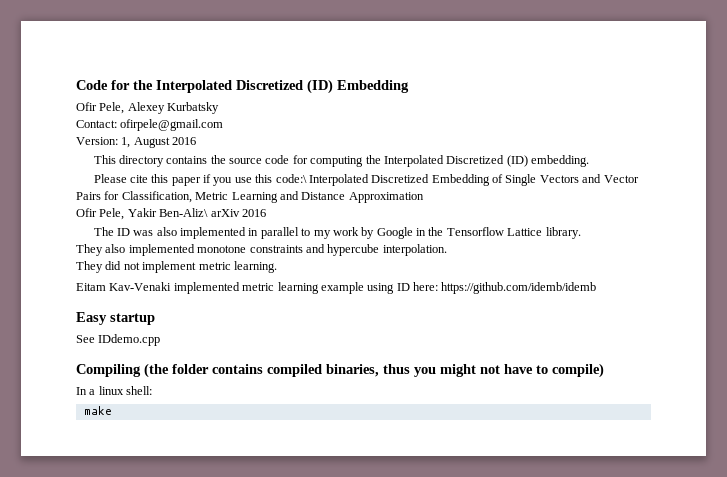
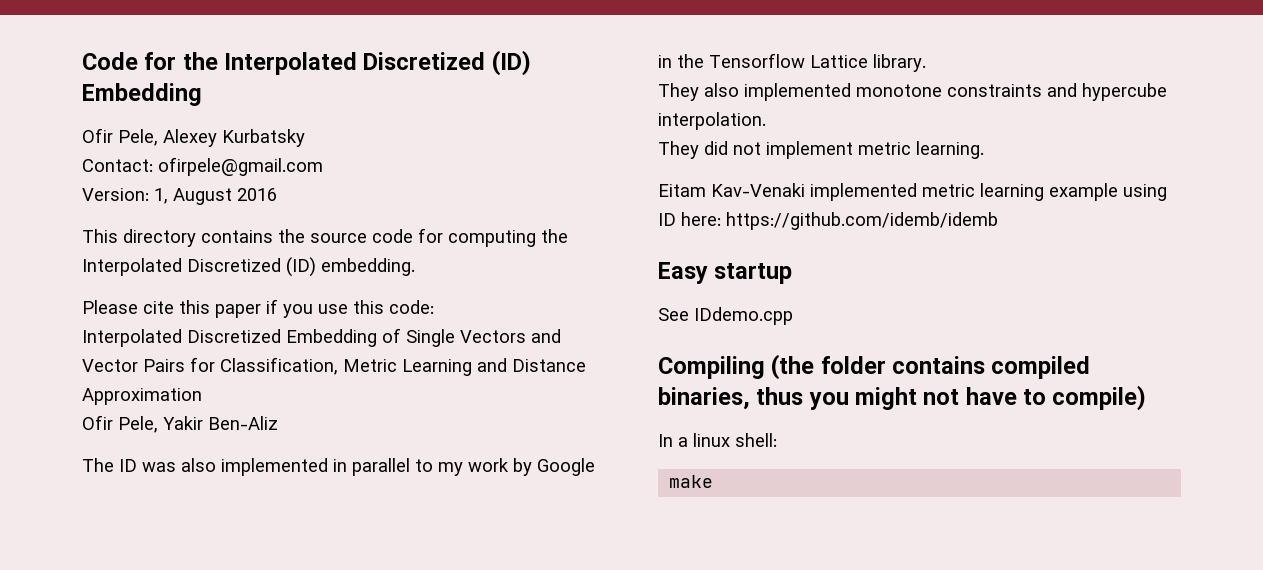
[275,174,307,183] code:\ -> [389,300,434,314] code: //
[159,208,266,217] Ben-Aliz\ arXiv 2016 -> [208,416,278,430] Ben-Aliz

